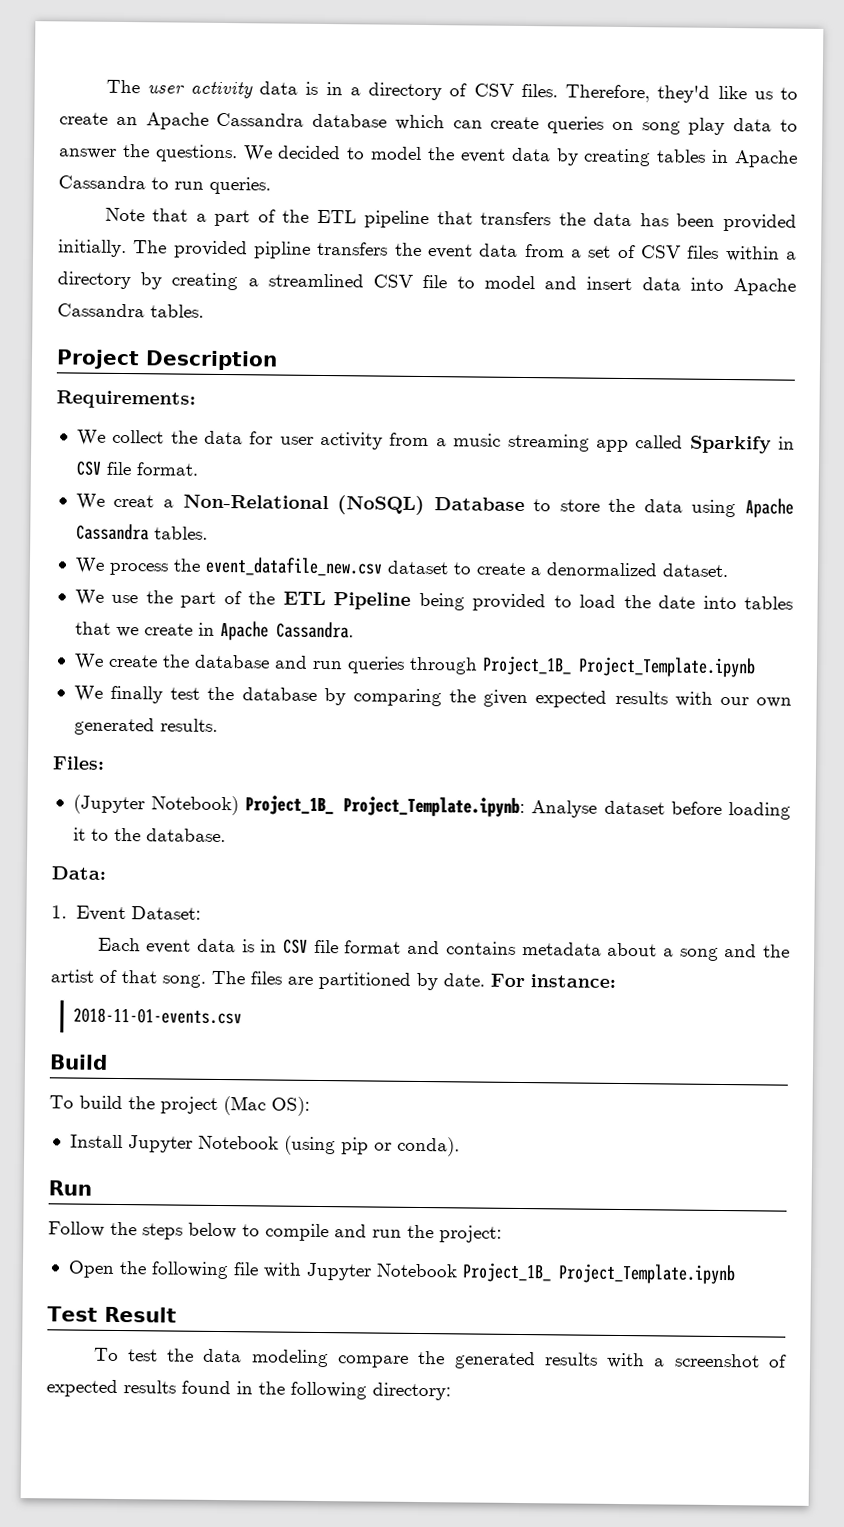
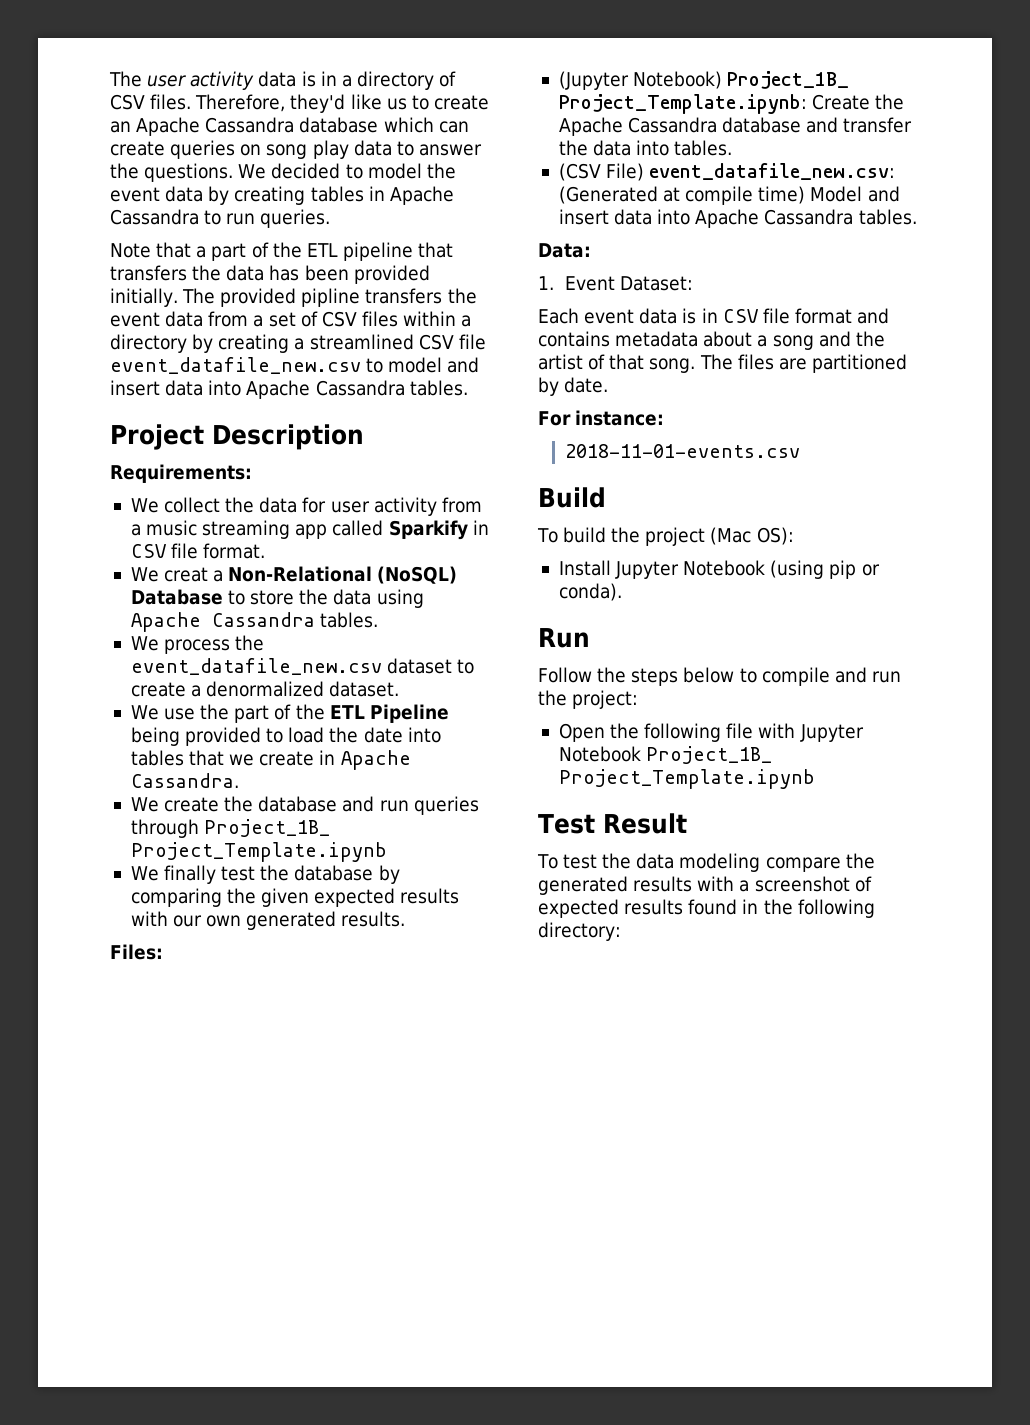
(448, 281) none -> [110,357,361,374] event_datafile_new.csv
[531,800,791,820] [72,827,226,843] Analyse dataset before loading it to the database. -> [812,94,905,110] [558,117,913,136] [558,140,733,156] [558,163,896,181] [558,186,900,205] [558,209,917,228] Create the Apache Cassandra database and transfer the data into tables. // (CSV File) event_datafile_new.csv: (Generated at compile time) Model and insert data into Apache Cassandra tables.
(485, 980) none -> (609, 385) //

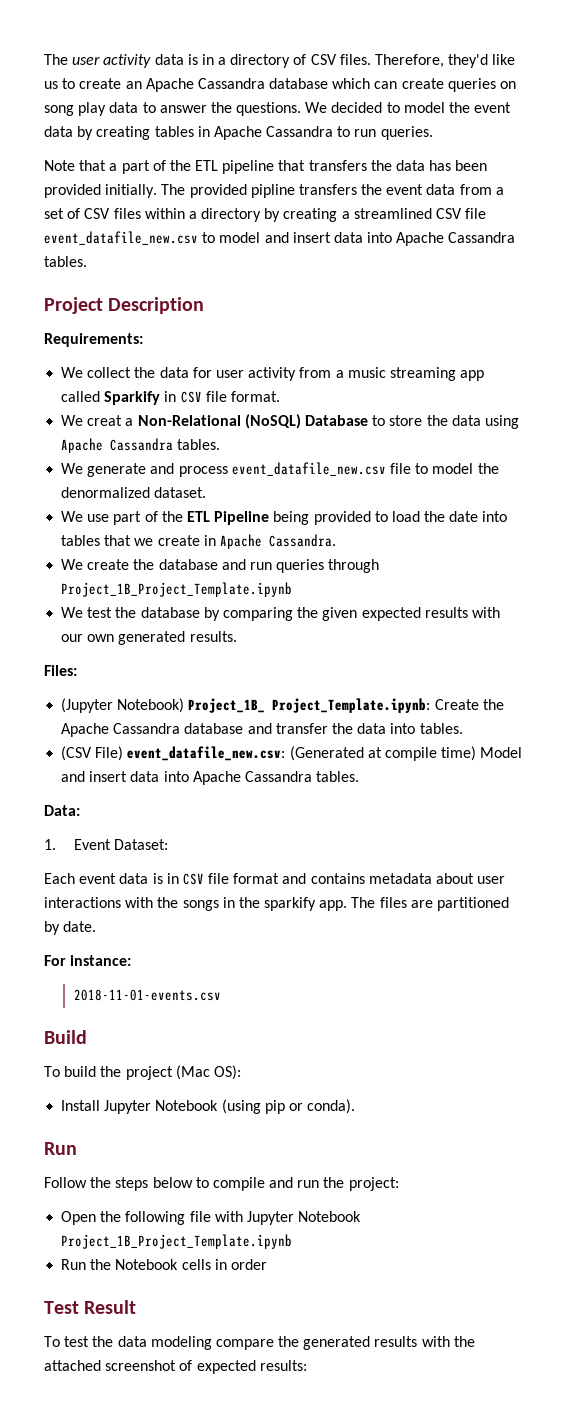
[164,635,265,654] [130,658,475,675] [130,682,202,697] process the event_datafile_new.csv dataset to create a -> [87,462,499,477] generate and process event_datafile_new.csv file to model the
[200,704,230,720] the -> (110, 518) none
[204,819,331,837] [130,842,387,862] [130,865,217,884] Project_1B_ Project_Template.ipynb // We finally -> [61,582,293,597] [61,607,84,618] Project_1B_Project_Template.ipynb // We
[757,331,885,350] [538,354,696,373] a song and the artist of that song. -> [477,876,506,884] [44,897,348,911] user interactions with the songs in the sparkify app.
[646,746,773,764] [558,769,815,789] Project_1B_ Project_Template.ipynb -> [61,1234,293,1249] [61,1259,267,1270] Project_1B_Project_Template.ipynb // Run the Notebook cells in order
[739,880,750,892] a -> [453,1336,475,1347] [44,1360,101,1371] the attached
[624,899,875,918] [538,922,621,941] results found in the following directory: -> [259,1360,307,1371] results:

